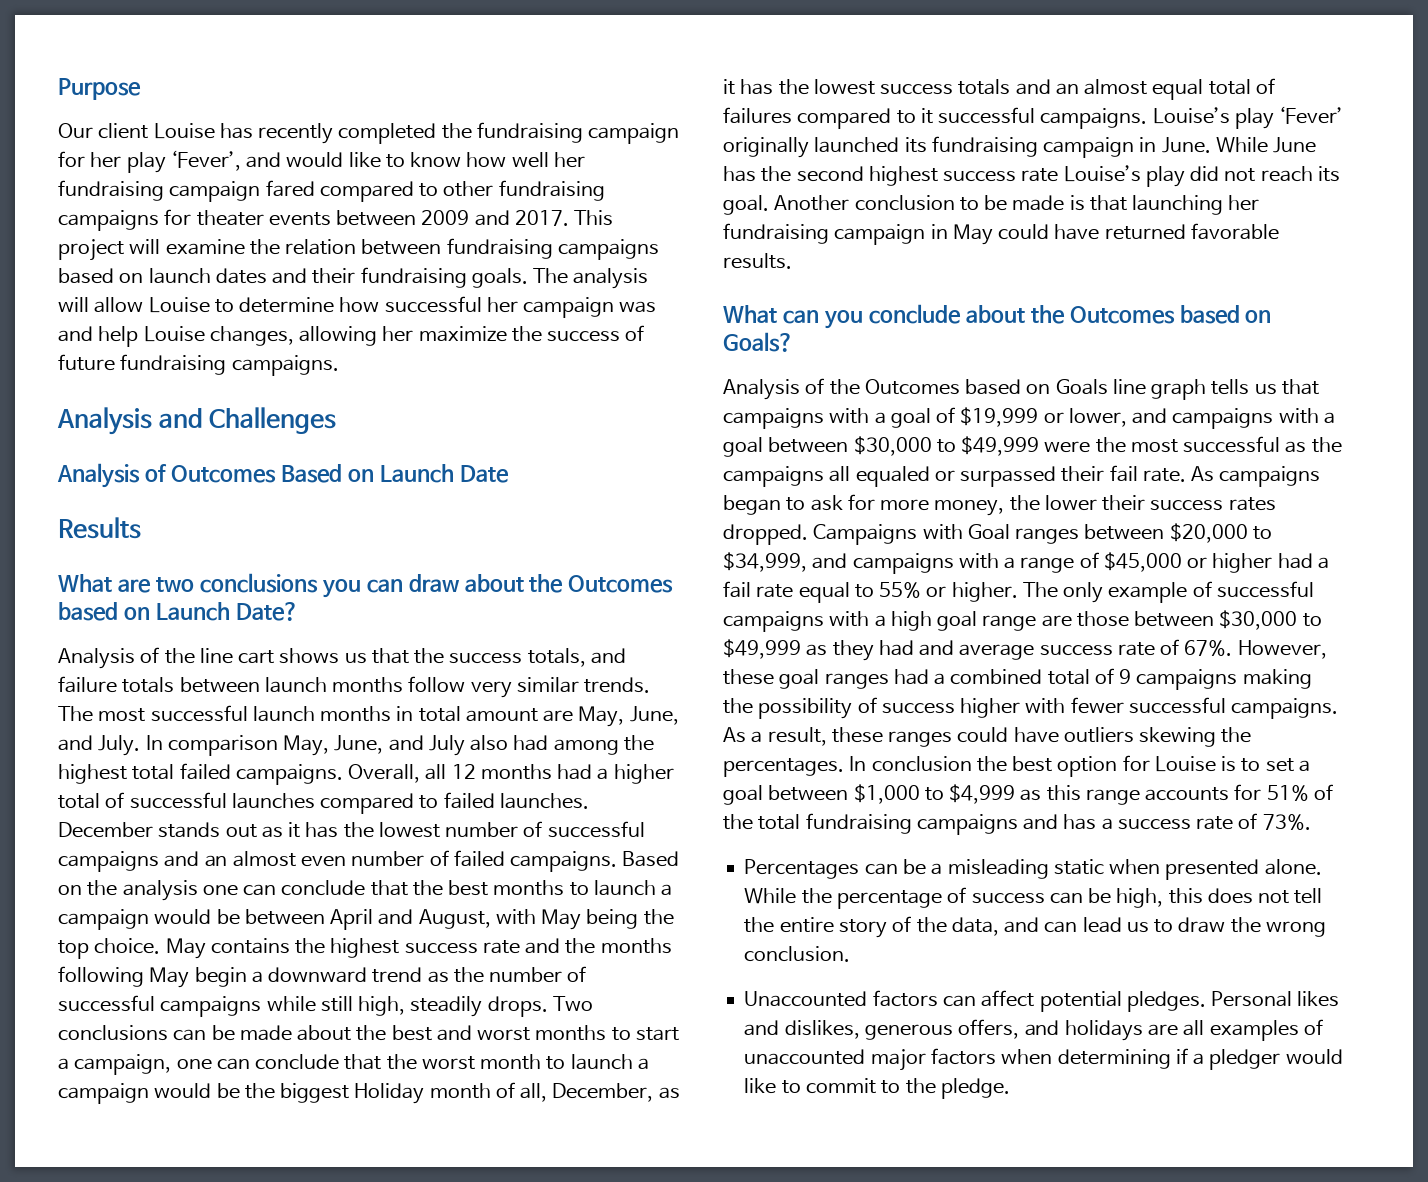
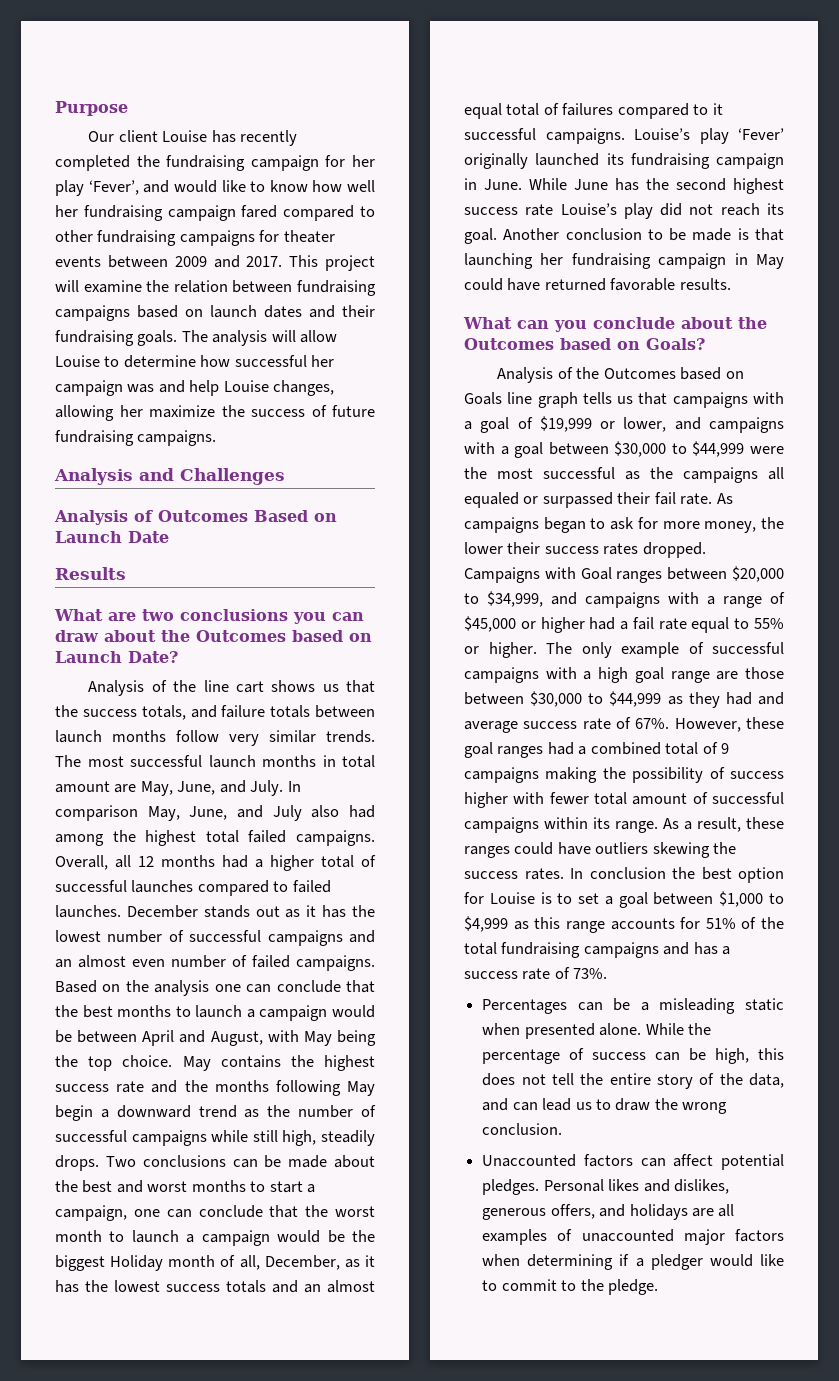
[961,436,1040,456] $49,999 -> [692,441,745,457] $44,999
[723,639,801,659] $49,999 -> [609,691,662,707] $44,999
[1128,697,1339,719] successful campaigns. -> [594,792,784,805] [464,817,658,833] total amount of successful campaigns within its range.
[723,758,844,777] percentages. -> [464,868,564,880] success rates.

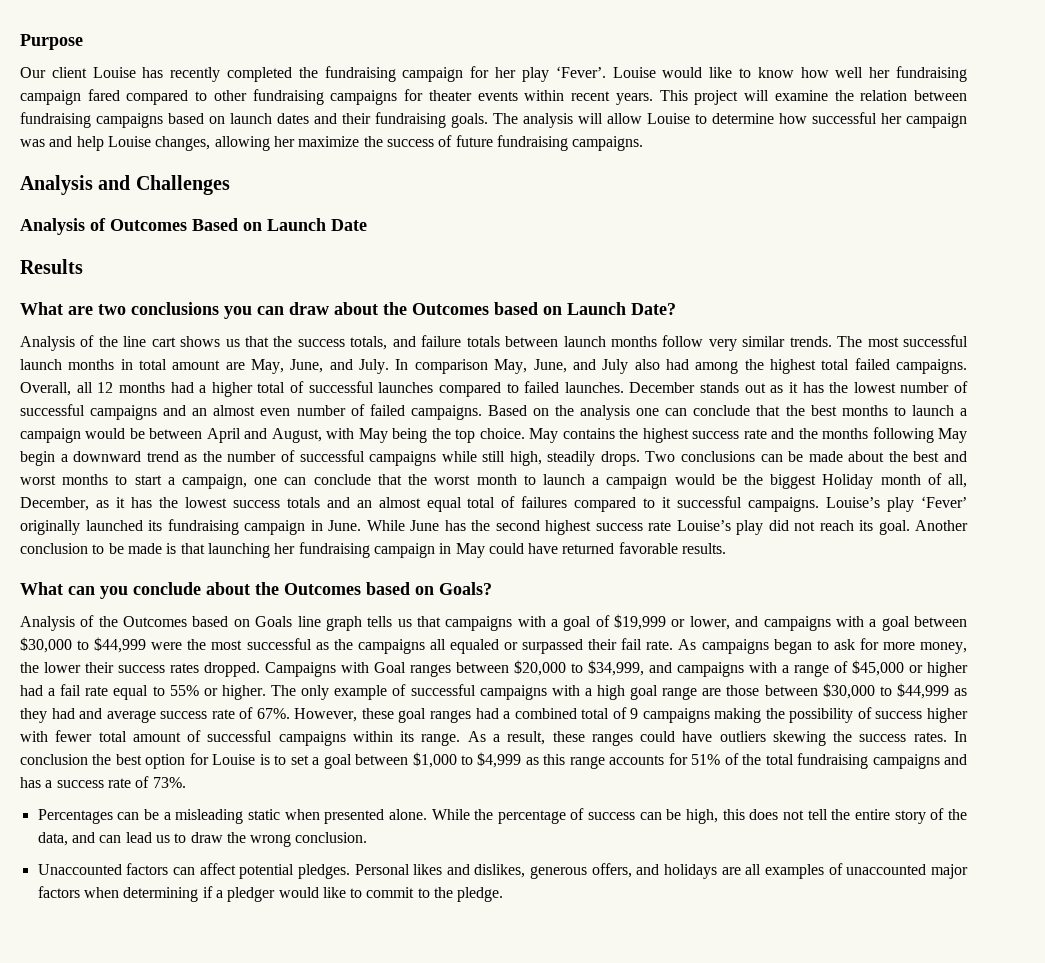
[88,180,170,195] ‘Fever’, and -> [555,66,656,78] ‘Fever’. Louise
[107,255,283,268] between 2009 and 2017. -> [524,90,653,105] within recent years.

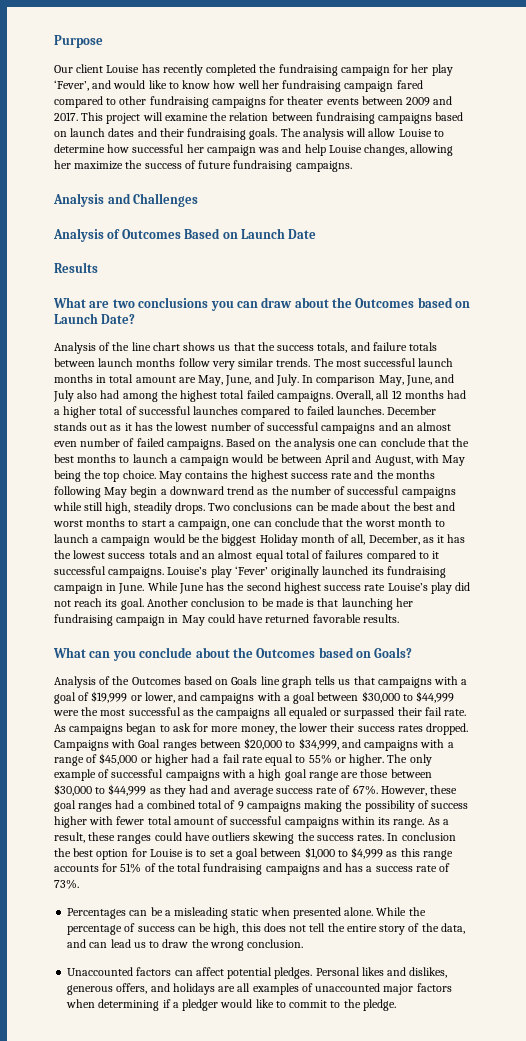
[555,66,656,78] ‘Fever’. Louise -> [54,80,112,91] ‘Fever’, and
[524,90,653,105] within recent years. -> [361,96,453,106] [54,112,78,121] between 2009 and 2017.
[151,337,176,347] cart -> [152,342,180,351] chart

